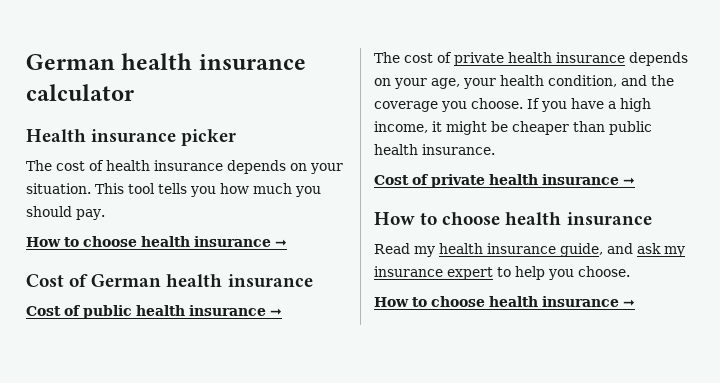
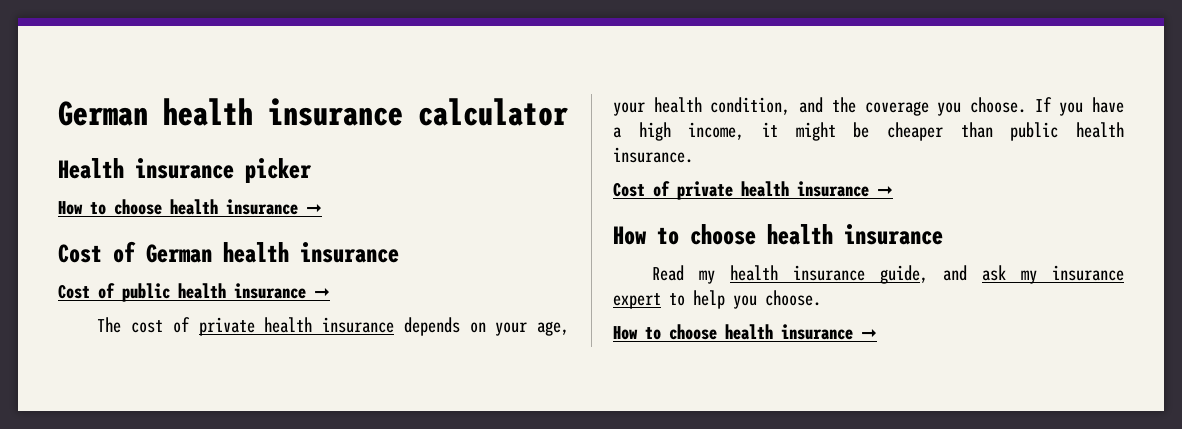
[26,160,343,174] [26,183,321,197] [26,206,105,220] // The cost of health insurance depends on your situation. This tool tells you how much you should pay. -> (312, 170) none

